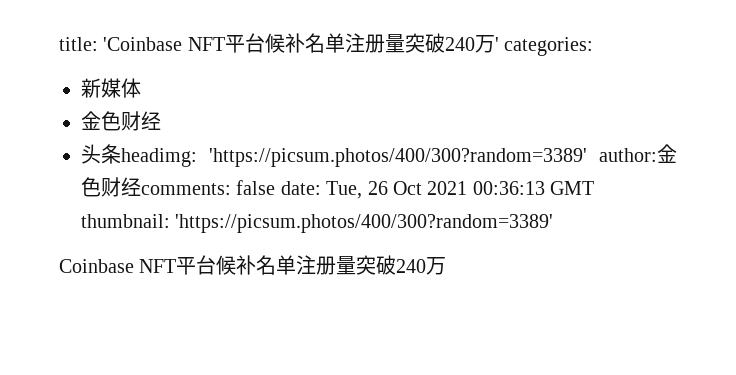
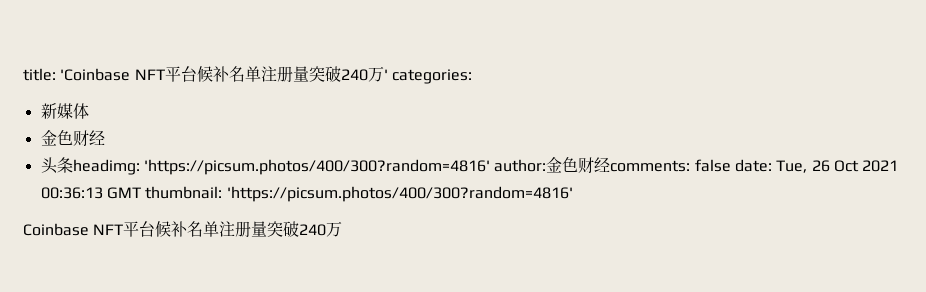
[209,148,587,167] 'https://picsum.photos/400/300?random=3389' -> [143,159,490,175] 'https://picsum.photos/400/300?random=4816'
[175,214,554,233] 'https://picsum.photos/400/300?random=3389' -> [226,186,573,202] 'https://picsum.photos/400/300?random=4816'

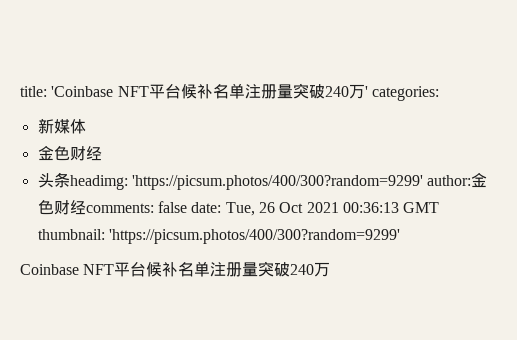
[143,159,490,175] 'https://picsum.photos/400/300?random=4816' -> [131,175,423,190] 'https://picsum.photos/400/300?random=9299'
[226,186,573,202] 'https://picsum.photos/400/300?random=4816' -> [108,229,400,244] 'https://picsum.photos/400/300?random=9299'

